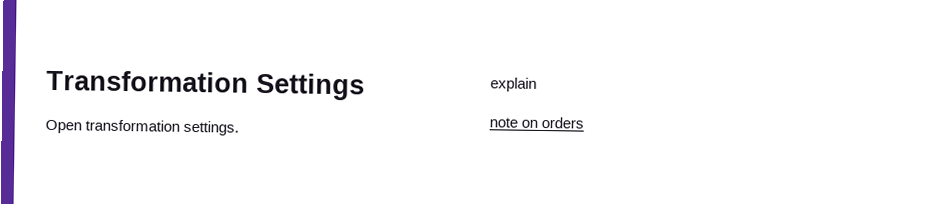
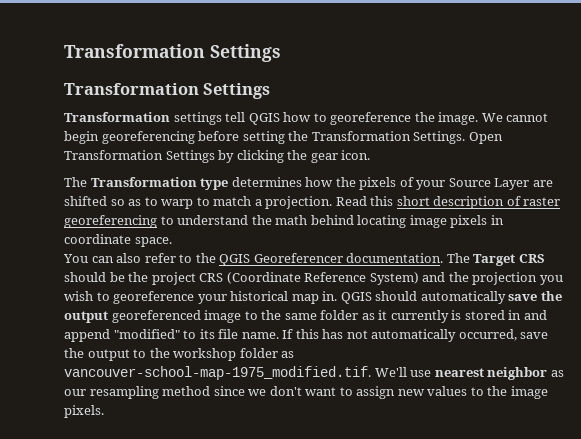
[46,69,365,101] [45,119,240,136] [490,77,537,92] [489,116,585,129] Transformation Settings // Open transformation settings. // explain // note on orders -> [64,44,281,62] [64,83,271,99] [64,112,549,125] [64,131,503,144] [64,150,371,163] [64,177,553,190] [64,196,561,209] [64,215,504,228] [64,234,172,247] [63,253,545,266] [64,272,563,285] [64,291,562,304] [64,310,547,323] [64,329,549,342] [64,348,295,361] [64,366,564,380] [64,386,548,399] [64,405,104,418] Transformation Settings // Transformation Settings // Transformation settings tell QGIS how to georeference the image. We cannot begin georeferencing before setting the Transformation Settings. Open Transformation Settings by clicking the gear icon. // The Transformation type determines how the pixels of your Source Layer are shifted so as to warp to match a projection. Read this short description of raster georeferencing to understand the math behind locating image pixels in coordinate space. // You can also refer to the QGIS Georeferencer documentation. The Target CRS should be the project CRS (Coordinate Reference System) and the projection you wish to georeference your historical map in. QGIS should automatically save the output georeferenced image to the same folder as it currently is stored in and append "modified" to its file name. If this has not automatically occurred, save the output to the workshop folder as vancouver-school-map-1975_modified.tif. We'll use nearest neighbor as our resampling method since we don't want to assign new values to the image pixels.

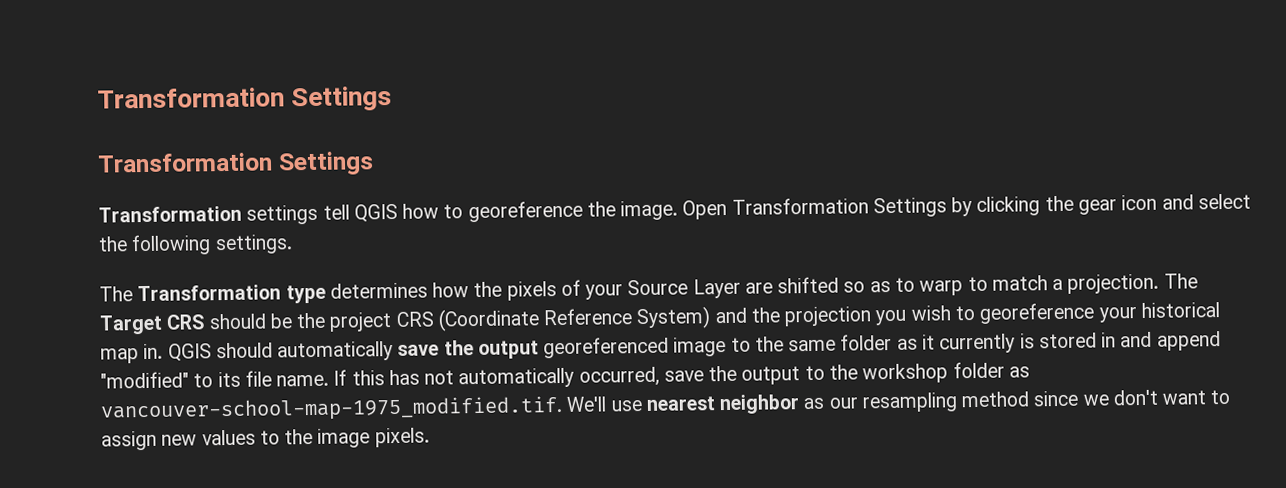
[481,113,549,122] [64,131,466,144] We cannot begin georeferencing before setting the Transformation Settings. -> (679, 210) none
[341,150,371,160] icon. -> [1121,193,1251,211] [98,234,293,256] icon and select the following settings.
[335,196,561,209] [64,215,504,228] [64,234,172,247] [63,253,444,266] Read this short description of raster georeferencing to understand the math behind locating image pixels in coordinate space. // You can also refer to the QGIS Georeferencer documentation. -> (1160, 283) none

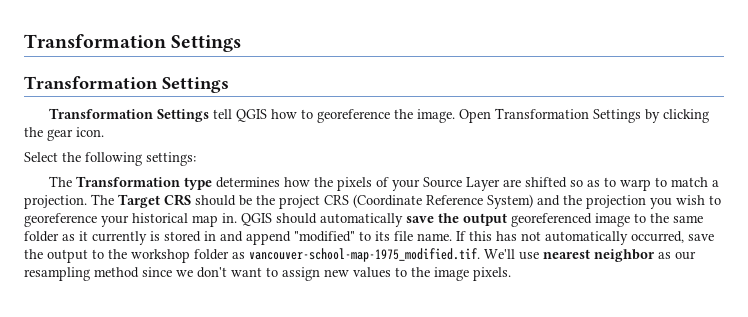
[246,204,319,225] settings -> [156,109,209,122] Settings
[1121,193,1251,211] icon and select -> [76,127,104,137] [24,152,58,162] icon. // Select
[214,234,293,255] settings. -> [146,152,196,166] settings:

